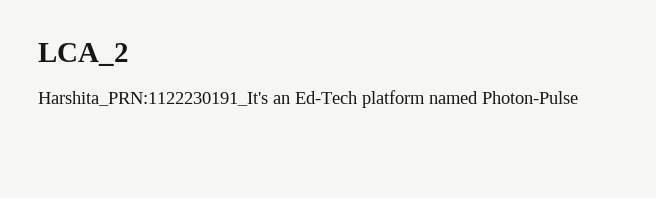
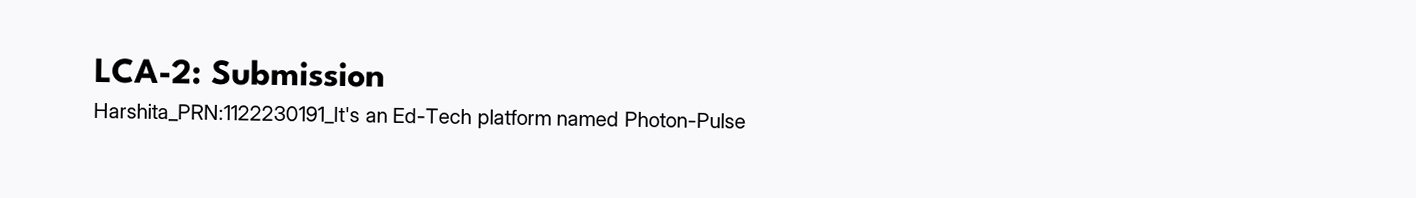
[38,43,129,66] LCA_2 -> [94,57,385,88] LCA-2: Submission

